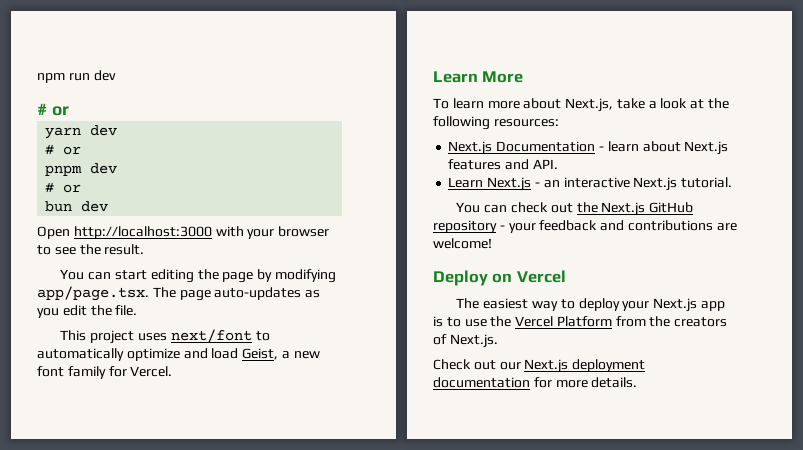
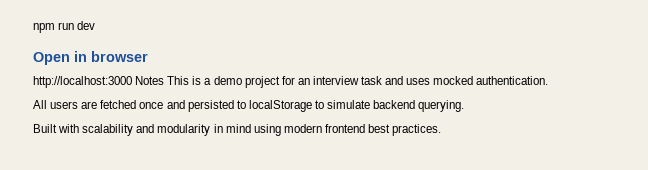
[37,103,69,116] [45,125,118,139] [45,144,82,155] [45,163,118,176] [45,182,82,193] [45,201,109,212] [37,226,330,239] [37,244,145,255] [60,269,336,283] [37,286,321,301] [37,305,138,318] [60,329,270,344] [37,348,320,361] [37,366,173,379] [433,71,524,83] [433,98,730,112] [433,116,559,130] [448,141,729,155] [448,159,558,170] [448,177,733,191] [456,202,694,216] [433,220,737,233] [433,238,492,249] [433,270,566,286] [456,298,725,312] [433,316,728,327] [433,334,498,348] [433,359,646,373] [433,377,638,388] # or // yarn dev // # or // pnpm dev // # or // bun dev // Open http://localhost:3000 with your browser to see the result. // You can start editing the page by modifying app/page.tsx. The page auto-updates as you edit the file. // This project uses next/font to automatically optimize and load Geist, a new font family for Vercel. // Learn More // To learn more about Next.js, take a look at the following resources: // Next.js Documentation - learn about Next.js features and API. // Learn Next.js - an interactive Next.js tutorial. // You can check out the Next.js GitHub repository - your feedback and contributions are welcome! // Deploy on Vercel // The easiest way to deploy your Next.js app is to use the Vercel Platform from the creators of Next.js. // Check out our Next.js deployment documentation for more details. -> [33,51,148,65] [33,76,549,88] [33,100,465,112] [33,124,442,136] Open in browser // http://localhost:3000 Notes This is a demo project for an interview task and uses mocked authentication. // All users are fetched once and persisted to localStorage to simulate backend querying. // Built with scalability and modularity in mind using modern frontend best practices.

